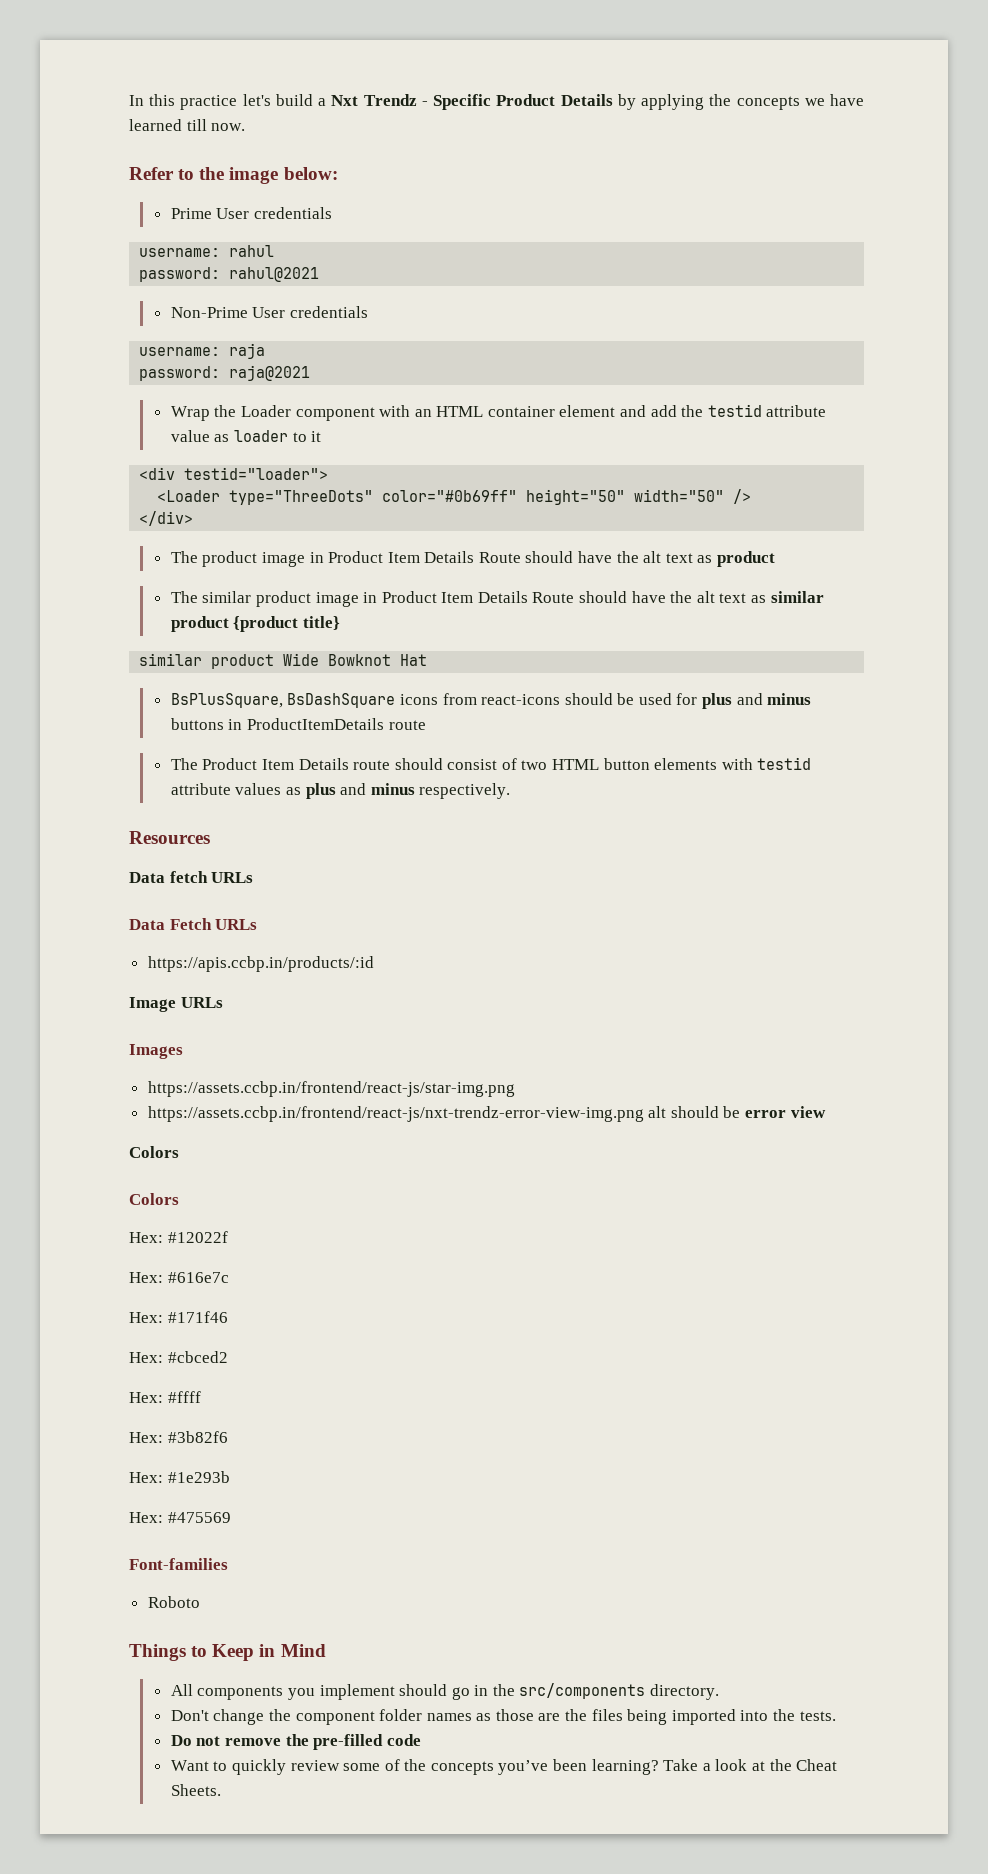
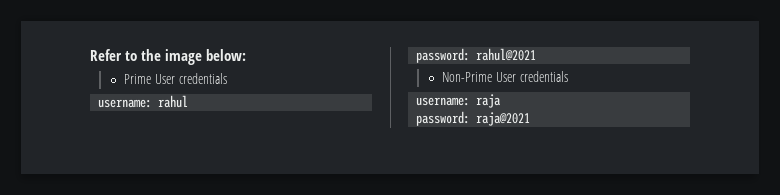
[129,94,864,110] [129,119,246,131] In this practice let's build a Nxt Trendz - Specific Product Details by applying the concepts we have learned till now. // -> (90, 55) none
[170,404,827,421] [170,430,322,442] [139,467,329,480] [157,489,752,505] [139,511,194,526] [170,551,776,567] [170,591,824,607] [170,616,340,632] [139,653,428,669] [170,693,812,709] [170,718,426,730] [170,757,812,770] [170,783,511,799] [129,831,210,844] [129,871,254,883] [129,918,258,930] [147,956,374,972] [129,997,223,1012] [129,1044,183,1059] [147,1081,515,1097] [147,1106,826,1122] [129,1146,179,1158] [129,1193,179,1205] [129,1231,228,1243] [129,1272,229,1283] [129,1311,228,1323] [129,1351,228,1363] [129,1391,201,1403] [129,1431,228,1443] [129,1471,230,1483] [129,1512,231,1523] [129,1558,228,1570] [147,1596,200,1608] [129,1644,326,1661] [170,1683,720,1700] [170,1709,836,1725] [170,1734,421,1750] [170,1759,838,1775] [170,1784,221,1796] // Wrap the Loader component with an HTML container element and add the testid attribute value as loader to it // <div testid="loader"> // <Loader type="ThreeDots" color="#0b69ff" height="50" width="50" /> // </div> // The product image in Product Item Details Route should have the alt text as product // The similar product image in Product Item Details Route should have the alt text as similar product {product title} // similar product Wide Bowknot Hat // BsPlusSquare, BsDashSquare icons from react-icons should be used for plus and minus buttons in ProductItemDetails route // The Product Item Details route should consist of two HTML button elements with testid attribute values as plus and minus respectively. // Resources // Data fetch URLs // Data Fetch URLs // https://apis.ccbp.in/products/:id // Image URLs // Images // https://assets.ccbp.in/frontend/react-js/star-img.png // https://assets.ccbp.in/frontend/react-js/nxt-trendz-error-view-img.png alt should be error view // Colors // Colors // Hex: #12022f // Hex: #616e7c // Hex: #171f46 // Hex: #cbced2 // Hex: #ffff // Hex: #3b82f6 // Hex: #1e293b // Hex: #475569 // Font-families // Roboto // Things to Keep in Mind // All components you implement should go in the src/components directory. // Don't change the component folder names as those are the files being imported into the tests. // Do not remove the pre-filled code // Want to quickly review some of the concepts you’ve been learning? Take a look at the Cheat Sheets. -> (531, 119) none

